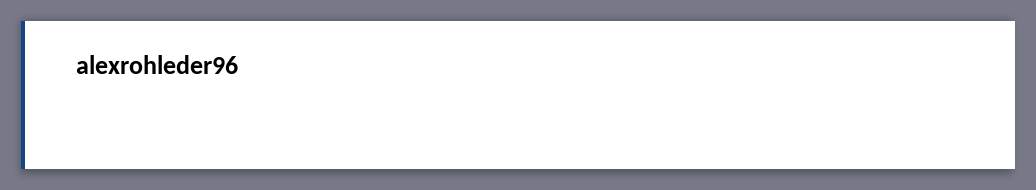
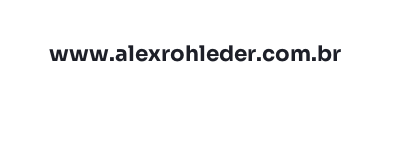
[76,55,238,74] alexrohleder96 -> [49,45,341,62] www.alexrohleder.com.br

